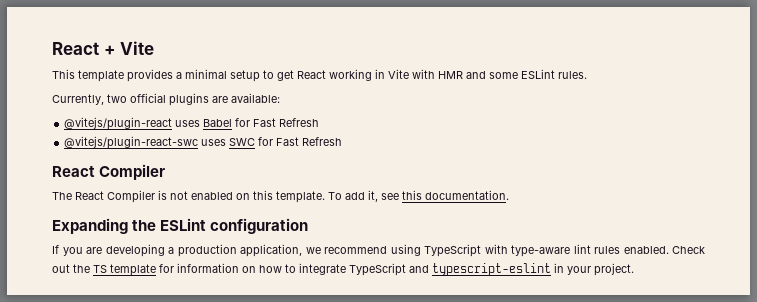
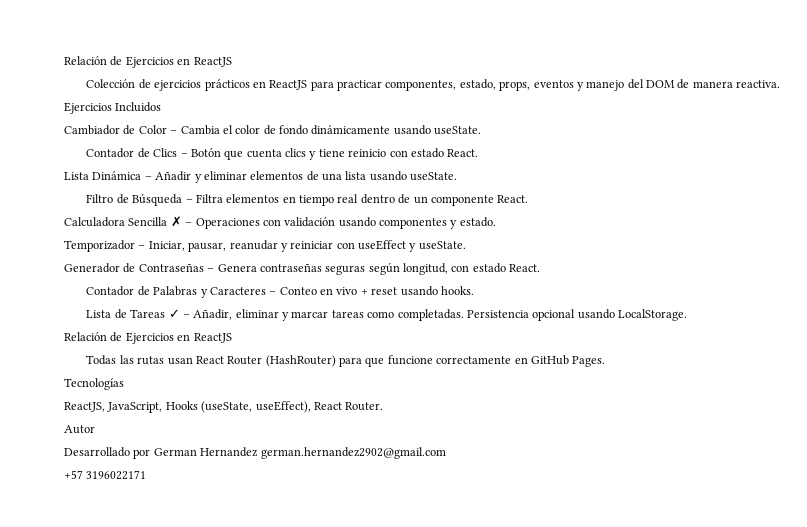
[52,41,155,55] [52,69,587,82] [52,93,280,106] [64,117,320,130] [64,136,343,149] [52,164,166,180] [52,190,509,203] [52,218,309,234] [52,244,705,257] [52,263,634,276] React + Vite // This template provides a minimal setup to get React working in Vite with HMR and some ESLint rules. // Currently, two official plugins are available: // @vitejs/plugin-react uses Babel for Fast Refresh // @vitejs/plugin-react-swc uses SWC for Fast Refresh // React Compiler // The React Compiler is not enabled on this template. To add it, see this documentation. // Expanding the ESLint configuration // If you are developing a production application, we recommend using TypeScript with type-aware lint rules enabled. Check out the TS template for information on how to integrate TypeScript and typescript-eslint in your project. -> [64,56,232,68] [86,79,781,91] [64,102,162,114] [64,125,482,135] [86,148,479,160] [64,171,458,183] [86,193,529,206] [64,216,496,229] [64,240,466,252] [64,262,541,275] [86,286,474,298] [86,309,688,321] [64,332,232,344] [86,355,606,367] [64,378,124,390] [64,401,384,413] [64,425,95,434] [64,447,446,459] [64,470,147,480] Relación de Ejercicios en ReactJS // Colección de ejercicios prácticos en ReactJS para practicar componentes, estado, props, eventos y manejo del DOM de manera reactiva. // Ejercicios Incluidos // Cambiador de Color – Cambia el color de fondo dinámicamente usando useState. // Contador de Clics – Botón que cuenta clics y tiene reinicio con estado React. // Lista Dinámica – Añadir y eliminar elementos de una lista usando useState. // Filtro de Búsqueda – Filtra elementos en tiempo real dentro de un componente React. // Calculadora Sencilla ✗ – Operaciones con validación usando componentes y estado. // Temporizador – Iniciar, pausar, reanudar y reiniciar con useEffect y useState. // Generador de Contraseñas – Genera contraseñas seguras según longitud, con estado React. // Contador de Palabras y Caracteres – Conteo en vivo + reset usando hooks. // Lista de Tareas ✓ – Añadir, eliminar y marcar tareas como completadas. Persistencia opcional usando LocalStorage. // Relación de Ejercicios en ReactJS // Todas las rutas usan React Router (HashRouter) para que funcione correctamente en GitHub Pages. // Tecnologías // ReactJS, JavaScript, Hooks (useState, useEffect), React Router. // Autor // Desarrollado por German Hernandez german.hernandez2902@gmail.com // +57 3196022171

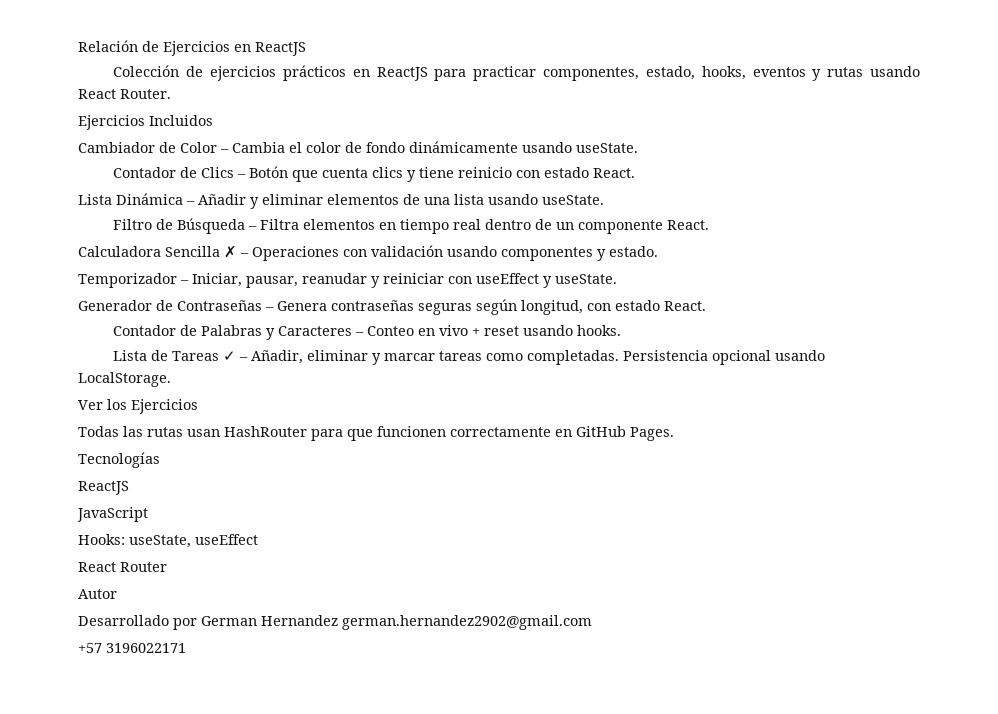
[499,81,531,91] props, -> [701,66,746,80] hooks,
[586,79,781,91] manejo del DOM de manera reactiva. -> [827,66,920,77] [78,89,171,99] rutas usando React Router.
[64,332,232,344] Relación de Ejercicios en ReactJS -> [78,399,198,414] Ver los Ejercicios
[195,355,336,367] React Router (HashRouter) -> [224,426,307,437] HashRouter
[387,355,433,365] funcione -> [377,426,446,437] funcionen
[64,401,384,413] ReactJS, JavaScript, Hooks (useState, useEffect), React Router. -> [78,481,129,495] [77,507,148,522] [78,534,258,548] [78,562,167,572] ReactJS // JavaScript // Hooks: useState, useEffect // React Router

